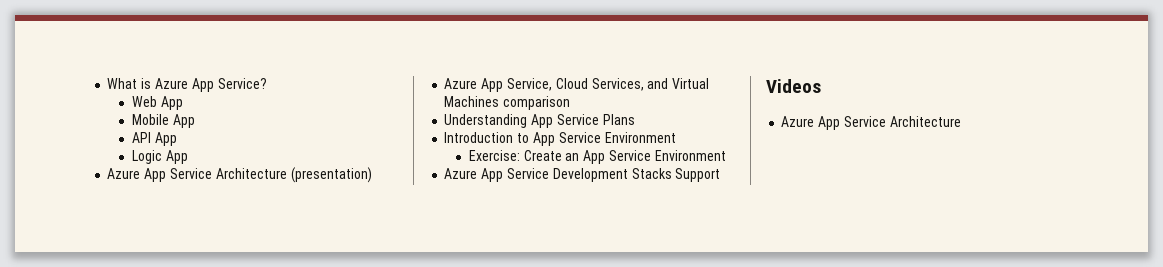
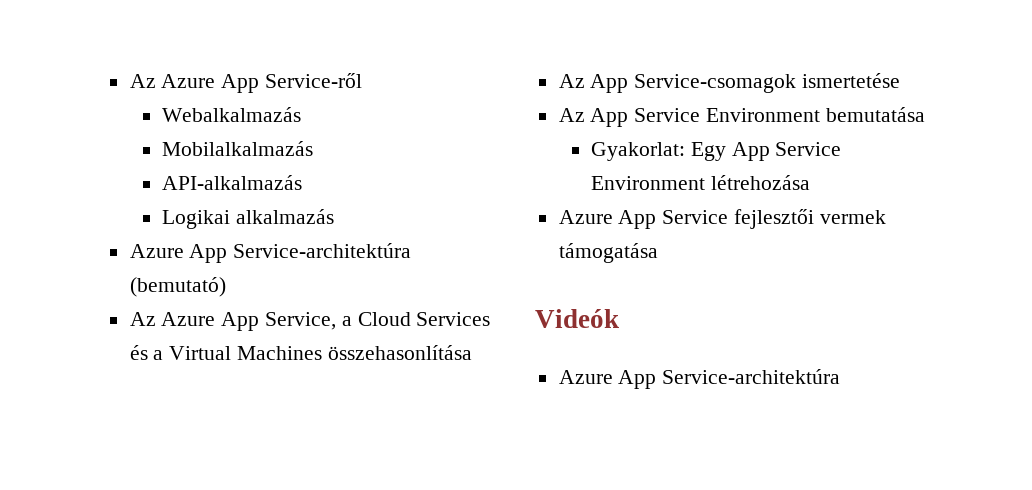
[107,78,267,92] [131,96,183,110] [131,114,195,128] [131,132,177,146] [131,150,188,164] [107,167,372,183] [444,78,710,92] [444,96,571,110] [444,114,635,128] [444,132,676,146] [468,150,726,164] [444,168,721,182] [766,79,821,93] [781,116,961,130] What is Azure App Service? // Web App // Mobile App // API App // Logic App // Azure App Service Architecture (presentation) // Azure App Service, Cloud Services, and Virtual Machines comparison // Understanding App Service Plans // Introduction to App Service Environment // Exercise: Create an App Service Environment // Azure App Service Development Stacks Support // Videos // Azure App Service Architecture -> [129,73,363,93] [161,107,301,122] [161,141,313,156] [161,175,302,190] [161,209,334,229] [129,243,412,263] [129,277,226,297] [129,312,491,331] [129,345,472,360] [558,73,901,93] [558,107,925,127] [590,142,842,161] [590,175,810,190] [558,209,886,229] [558,243,658,263] [535,309,619,328] [558,369,841,389] Az Azure App Service-ről // Webalkalmazás // Mobilalkalmazás // API-alkalmazás // Logikai alkalmazás // Azure App Service-architektúra (bemutató) // Az Azure App Service, a Cloud Services és a Virtual Machines összehasonlítása // Az App Service-csomagok ismertetése // Az App Service Environment bemutatása // Gyakorlat: Egy App Service Environment létrehozása // Azure App Service fejlesztői vermek támogatása // Videók // Azure App Service-architektúra

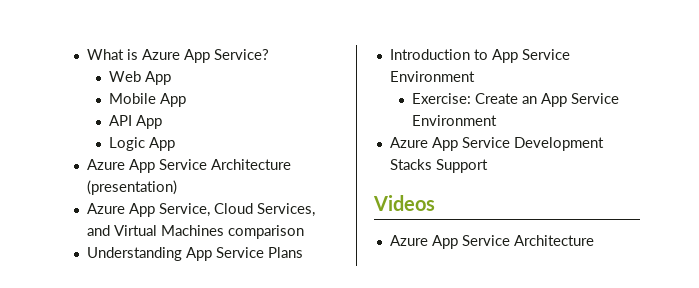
[129,73,363,93] [161,107,301,122] [161,141,313,156] [161,175,302,190] [161,209,334,229] [129,243,412,263] [129,277,226,297] [129,312,491,331] [129,345,472,360] [558,73,901,93] [558,107,925,127] [590,142,842,161] [590,175,810,190] [558,209,886,229] [558,243,658,263] [535,309,619,328] [558,369,841,389] Az Azure App Service-ről // Webalkalmazás // Mobilalkalmazás // API-alkalmazás // Logikai alkalmazás // Azure App Service-architektúra (bemutató) // Az Azure App Service, a Cloud Services és a Virtual Machines összehasonlítása // Az App Service-csomagok ismertetése // Az App Service Environment bemutatása // Gyakorlat: Egy App Service Environment létrehozása // Azure App Service fejlesztői vermek támogatása // Videók // Azure App Service-architektúra -> [86,49,269,63] [109,71,172,85] [109,93,187,107] [109,115,163,129] [109,137,176,151] [86,159,291,173] [86,180,177,195] [86,203,315,217] [86,225,304,239] [86,247,303,261] [389,49,570,63] [389,71,475,82] [412,93,620,107] [412,115,498,126] [389,137,604,151] [389,159,488,173] [373,195,435,211] [389,235,594,249] What is Azure App Service? // Web App // Mobile App // API App // Logic App // Azure App Service Architecture (presentation) // Azure App Service, Cloud Services, and Virtual Machines comparison // Understanding App Service Plans // Introduction to App Service Environment // Exercise: Create an App Service Environment // Azure App Service Development Stacks Support // Videos // Azure App Service Architecture

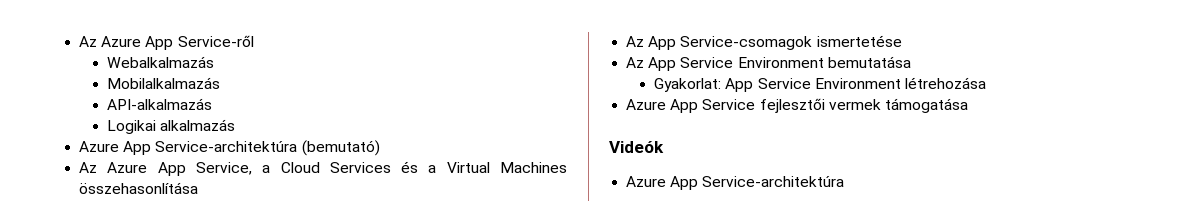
[86,49,269,63] [109,71,172,85] [109,93,187,107] [109,115,163,129] [109,137,176,151] [86,159,291,173] [86,180,177,195] [86,203,315,217] [86,225,304,239] [86,247,303,261] [389,49,570,63] [389,71,475,82] [412,93,620,107] [412,115,498,126] [389,137,604,151] [389,159,488,173] [373,195,435,211] [389,235,594,249] What is Azure App Service? // Web App // Mobile App // API App // Logic App // Azure App Service Architecture (presentation) // Azure App Service, Cloud Services, and Virtual Machines comparison // Understanding App Service Plans // Introduction to App Service Environment // Exercise: Create an App Service Environment // Azure App Service Development Stacks Support // Videos // Azure App Service Architecture -> [79,35,254,50] [107,56,215,68] [107,77,221,89] [107,98,213,110] [107,119,236,134] [79,140,380,156] [79,161,567,176] [79,182,199,194] [626,35,902,50] [626,56,911,71] [654,77,987,92] [626,98,968,113] [609,141,664,153] [626,176,845,190] Az Azure App Service-ről // Webalkalmazás // Mobilalkalmazás // API-alkalmazás // Logikai alkalmazás // Azure App Service-architektúra (bemutató) // Az Azure App Service, a Cloud Services és a Virtual Machines összehasonlítása // Az App Service-csomagok ismertetése // Az App Service Environment bemutatása // Gyakorlat: App Service Environment létrehozása // Azure App Service fejlesztői vermek támogatása // Videók // Azure App Service-architektúra

